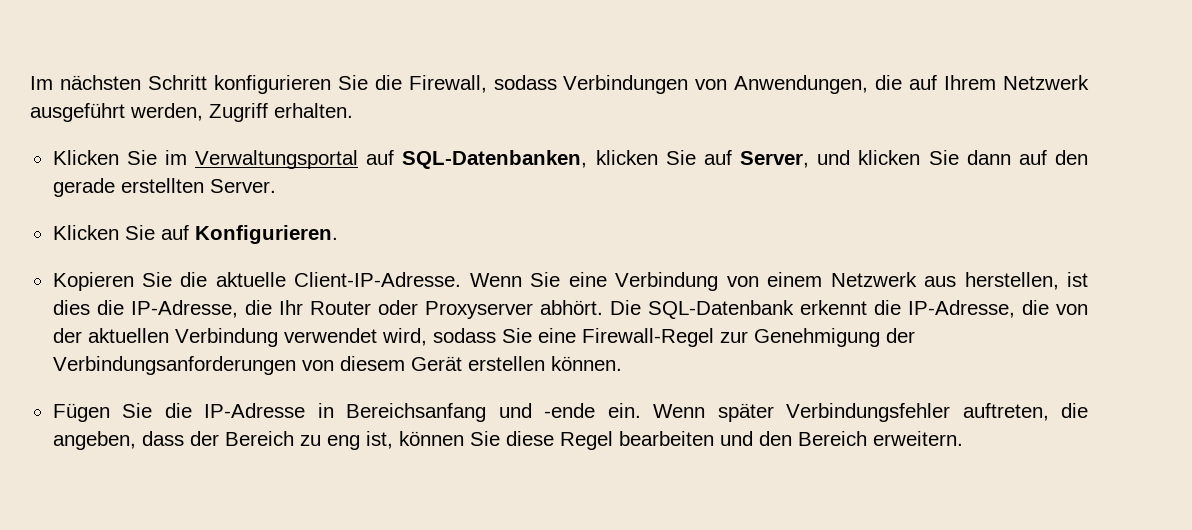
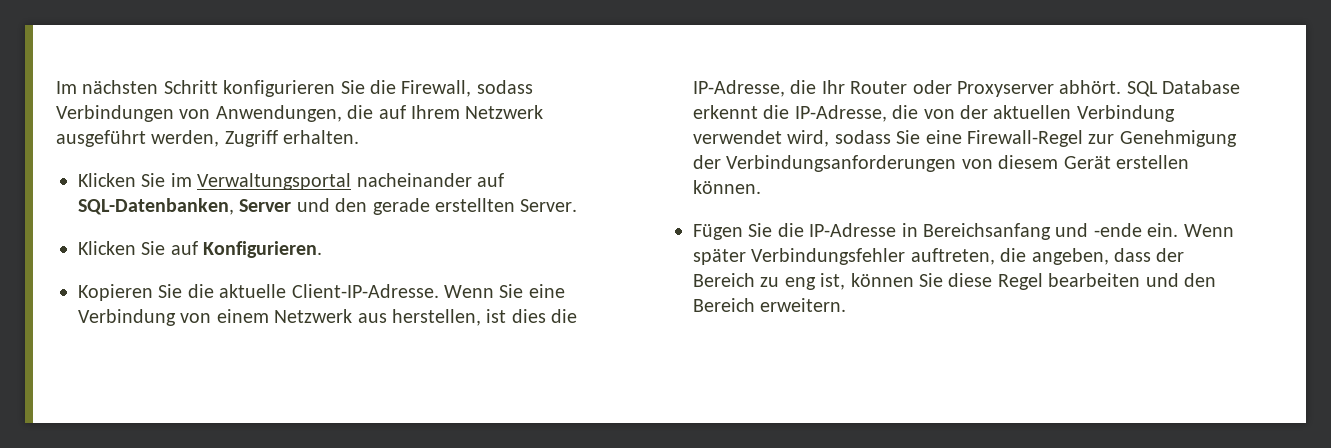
(359, 159) none -> [356,173,472,187] nacheinander
[595,150,1047,168] klicken Sie auf Server, und klicken Sie dann auf -> [239,198,330,212] Server und
[609,300,794,319] Die SQL-Datenbank -> [1126,80,1241,97] SQL Database

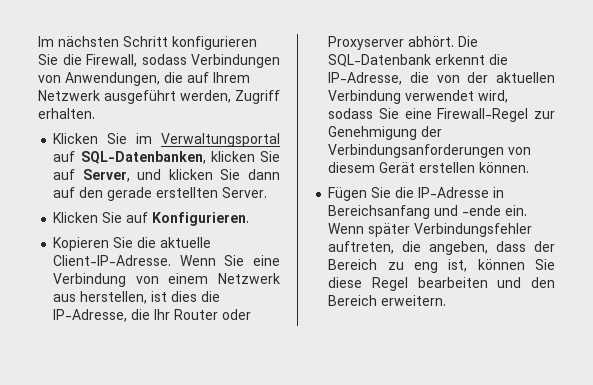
[356,173,472,187] nacheinander -> (280, 140) none
[239,198,330,212] Server und -> [210,151,280,162] [53,169,280,182] [53,187,76,198] klicken Sie auf Server, und klicken Sie dann auf
[1126,80,1241,97] SQL Database -> [458,36,479,47] [328,54,432,67] Die SQL-Datenbank

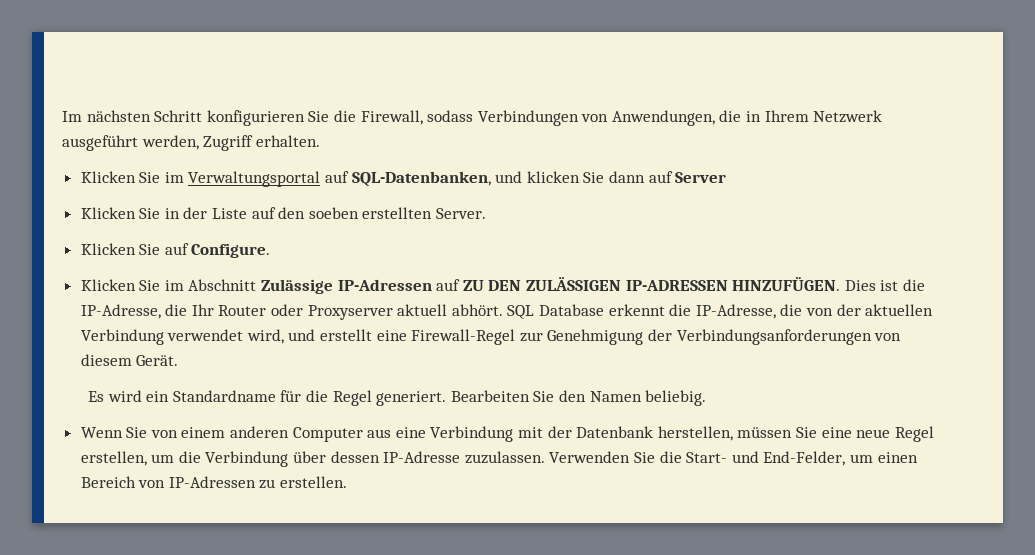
[187,72,209,83] auf -> [746,111,762,122] in
[210,151,280,162] [53,169,130,182] klicken Sie auf Server, -> (491, 179) none
[79,187,153,201] den gerade -> [675,172,727,183] [80,207,359,219] Server // Klicken Sie in der Liste auf den soeben
[152,212,250,226] [53,237,212,251] [53,255,280,266] [53,273,280,287] [53,291,198,304] Konfigurieren. // Kopieren Sie die aktuelle Client-IP-Adresse. Wenn Sie eine Verbindung von einem Netzwerk aus herstellen, ist dies -> [191,243,271,258] [80,277,899,294] Configure. // Klicken Sie im Abschnitt Zulässige IP-Adressen auf ZU DEN ZULÄSSIGEN IP-ADRESSEN HINZUFÜGEN. Dies ist
[408,36,479,47] [328,54,432,67] abhört. Die SQL-Datenbank -> [397,304,605,319] aktuell abhört. SQL Database
[328,108,400,119] sodass Sie -> [288,329,373,341] und erstellt
[379,162,530,173] [328,187,505,201] [328,205,528,219] [328,223,533,237] [328,241,555,255] [328,259,555,273] [328,277,555,291] [328,295,447,306] Gerät erstellen können. // Fügen Sie die IP-Adresse in Bereichsanfang und -ende ein. Wenn später Verbindungsfehler auftreten, die angeben, dass der Bereich zu eng ist, können Sie diese Regel bearbeiten und den Bereich erweitern. -> [136,355,179,366] [88,390,707,406] [80,426,934,442] [80,451,918,467] [80,476,348,489] Gerät. // Es wird ein Standardname für die Regel generiert. Bearbeiten Sie den Namen beliebig. // Wenn Sie von einem anderen Computer aus eine Verbindung mit der Datenbank herstellen, müssen Sie eine neue Regel erstellen, um die Verbindung über dessen IP-Adresse zuzulassen. Verwenden Sie die Start- und End-Felder, um einen Bereich von IP-Adressen zu erstellen.

